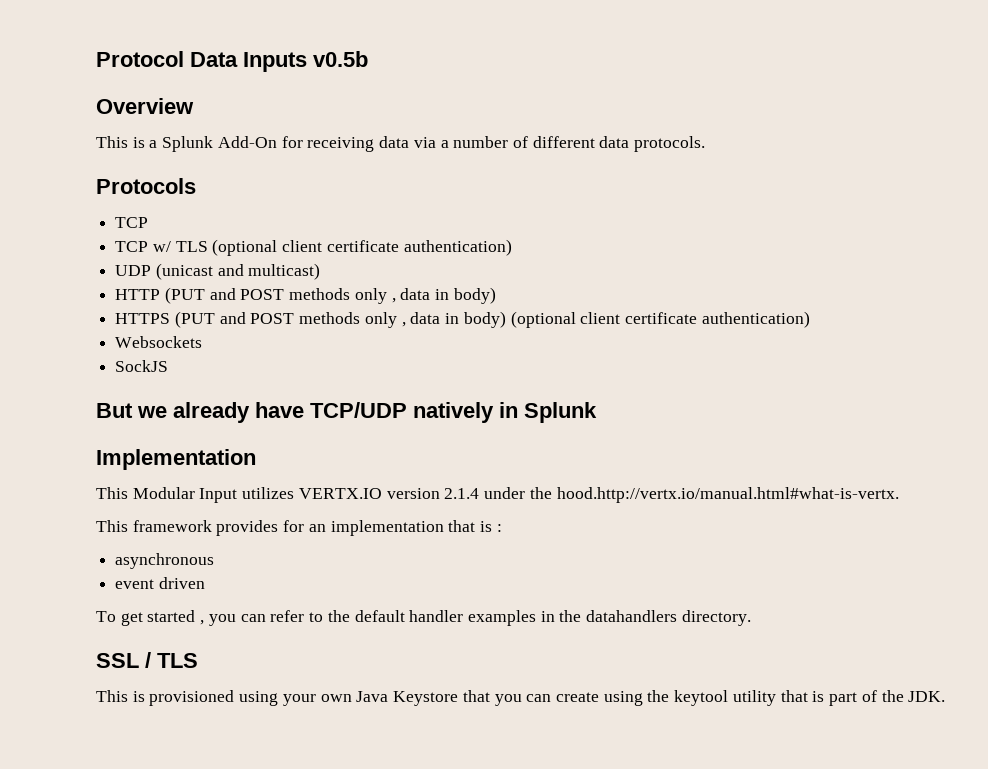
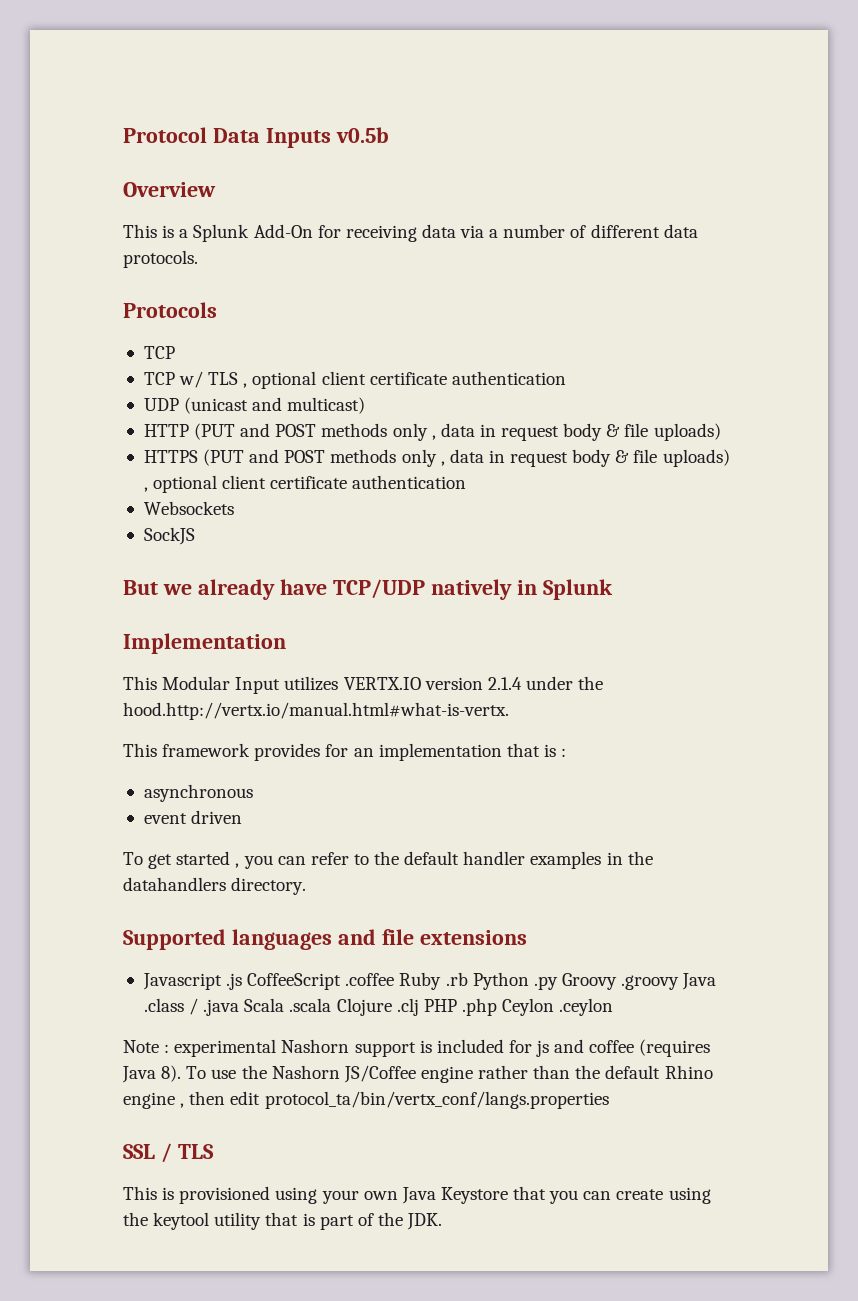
[212,239,512,256] (optional client certificate authentication) -> [243,371,566,389] , optional client certificate authentication
[453,287,496,304] body) -> [501,423,721,441] request body & file uploads)
[463,311,810,328] body) (optional client certificate authentication) -> [510,449,730,467] [143,475,467,493] request body & file uploads) , optional client certificate authentication
(751, 618) none -> [123,929,527,950] [142,972,717,990] [143,998,614,1016] [123,1039,711,1057] [122,1065,713,1083] [123,1091,609,1109] // Supported languages and file extensions // Javascript .js CoffeeScript .coffee Ruby .rb Python .py Groovy .groovy Java .class / .java Scala .scala Clojure .clj PHP .php Ceylon .ceylon // Note : experimental Nashorn support is included for js and coffee (requires Java 8). To use the Nashorn JS/Coffee engine rather than the default Rhino engine , then edit protocol_ta/bin/vertx_conf/langs.properties

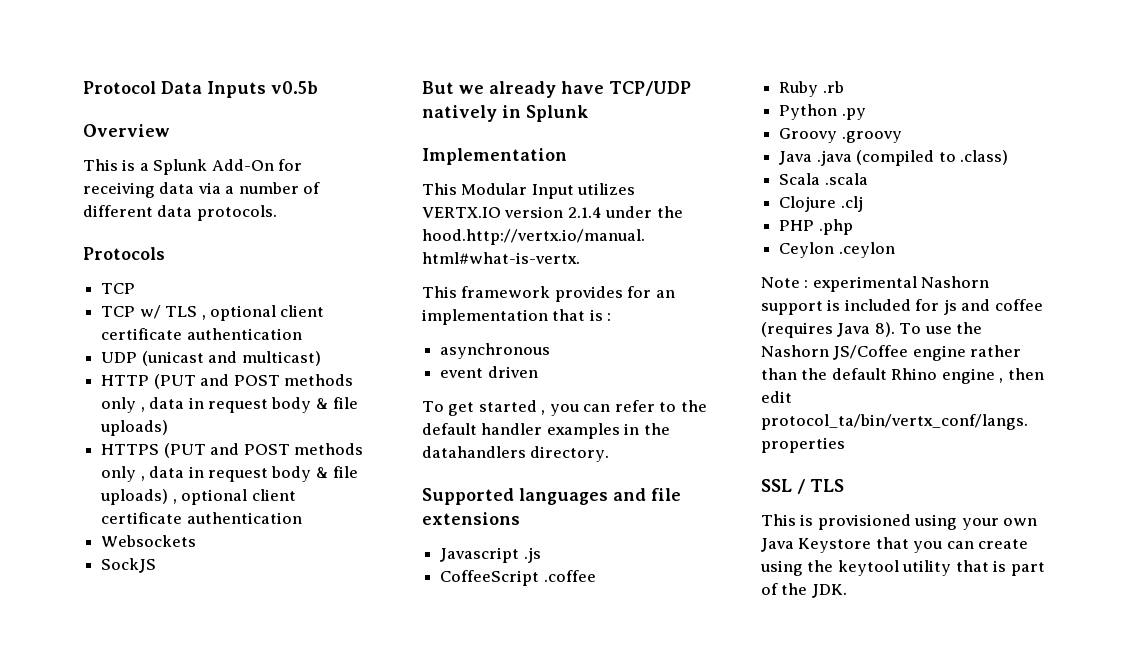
(243, 981) none -> (541, 555) //
(395, 979) none -> (596, 576) //
(468, 979) none -> (844, 87) //
(558, 983) none -> (866, 114) //
[682,973,717,990] [143,998,240,1016] Java .class / .java -> [779,150,1008,166] // Java .java (compiled to .class) //
(332, 1005) none -> (868, 179) //
(419, 1007) none -> (863, 204) //
(497, 1007) none -> (853, 227) //

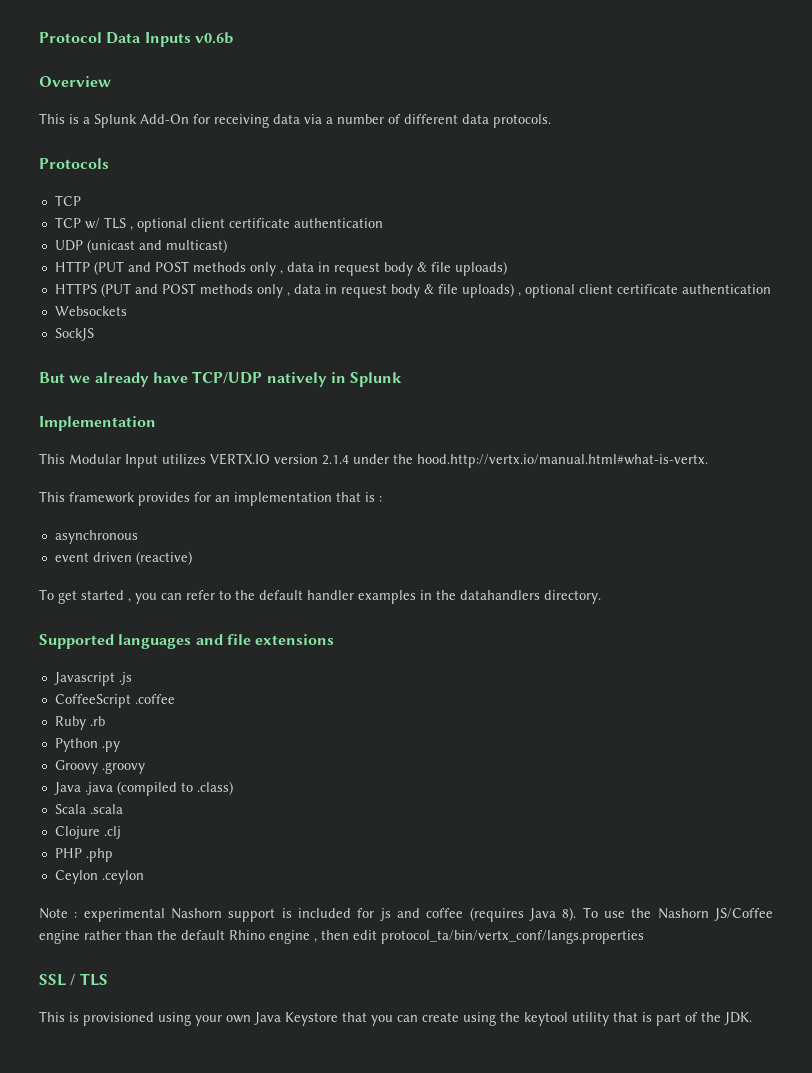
[271,81,318,94] v0.5b -> [194,32,233,44] v0.6b
(538, 372) none -> [135,551,192,565] (reactive)

